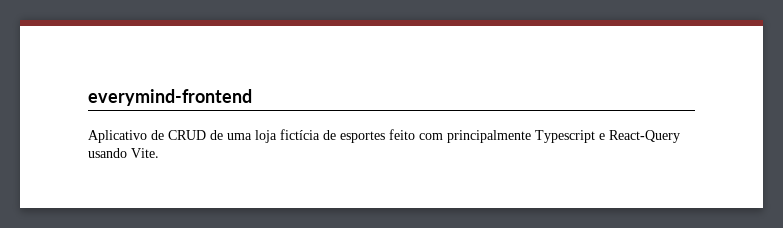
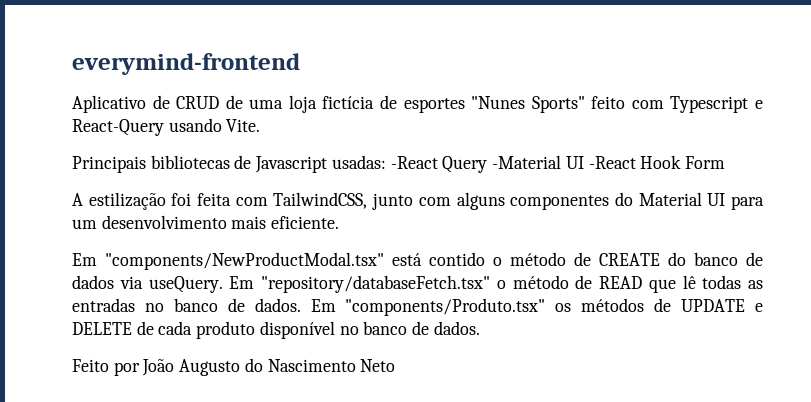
(385, 137) none -> [471,96,585,113] "Nunes Sports"
[447,130,531,143] principalmente -> (664, 104) none
(159, 153) none -> [72,155,725,173] [72,192,765,210] [72,215,340,229] [72,252,763,270] [72,275,763,293] [72,298,763,316] [72,321,480,339] [72,358,396,376] // Principais bibliotecas de Javascript usadas: -React Query -Material UI -React Hook Form // A estilização foi feita com TailwindCSS, junto com alguns componentes do Material UI para um desenvolvimento mais eficiente. // Em "components/NewProductModal.tsx" está contido o método de CREATE do banco de dados via useQuery. Em "repository/databaseFetch.tsx" o método de READ que lê todas as entradas no banco de dados. Em "components/Produto.tsx" os métodos de UPDATE e DELETE de cada produto disponível no banco de dados. // Feito por João Augusto do Nascimento Neto

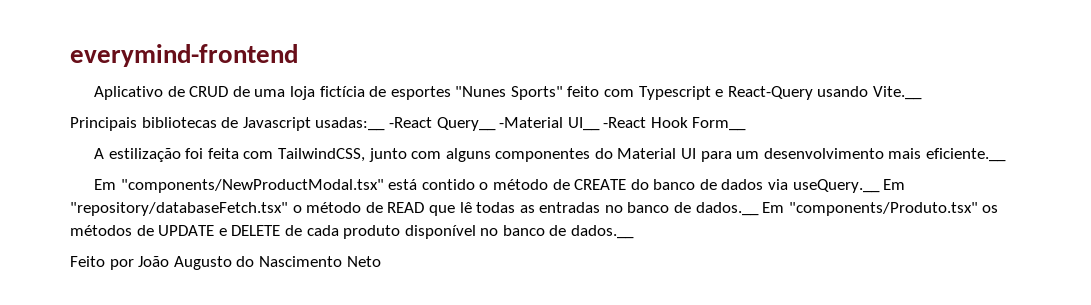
[226,119,261,132] Vite. -> [873,86,923,100] Vite.__
[331,155,584,173] usadas: -React Query -Material UI -> [315,117,600,131] usadas:__ -React Query__ -Material UI__
[684,156,725,169] Form -> [692,117,747,131] Form__
[271,216,340,229] eficiente. -> [926,148,1007,162] eficiente.__
[148,276,223,293] useQuery. -> [792,179,880,193] useQuery.__
[254,298,301,312] dados. -> [695,202,759,216] dados.__
[433,321,480,335] dados. -> [571,225,635,239] dados.__

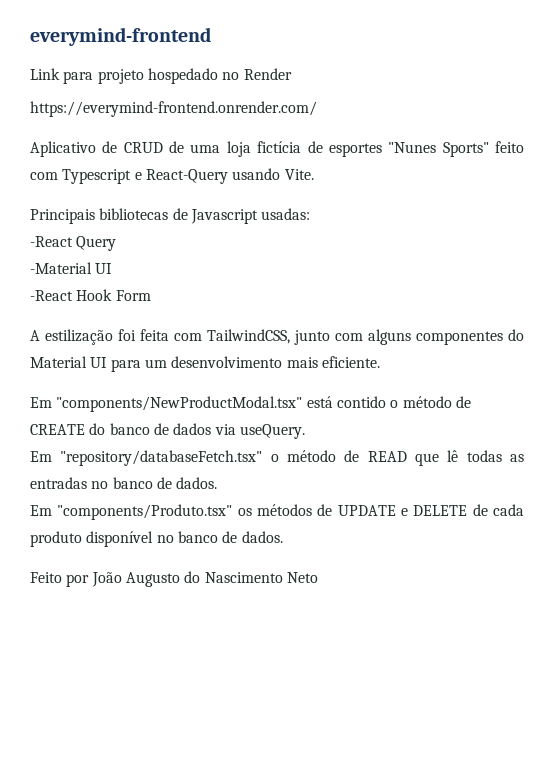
(298, 55) none -> [30,68,292,84] [30,101,317,117] // Link para projeto hospedado no Render // https://everymind-frontend.onrender.com/
[873,86,923,100] Vite.__ -> [284,169,314,180] Vite.
[315,117,600,131] usadas:__ -React Query__ -Material UI__ -> [261,208,311,220] [30,236,117,251] [30,262,113,274] usadas: // -React Query // -Material UI //
[692,117,747,131] Form__ -> [115,290,151,301] Form
[926,148,1007,162] eficiente.__ -> [321,356,380,368] eficiente.
[792,179,880,193] useQuery.__ -> [239,424,305,439] useQuery. //
[695,202,759,216] dados.__ -> [176,477,218,489] dados. //
[571,225,635,239] dados.__ -> [241,531,283,543] dados.

